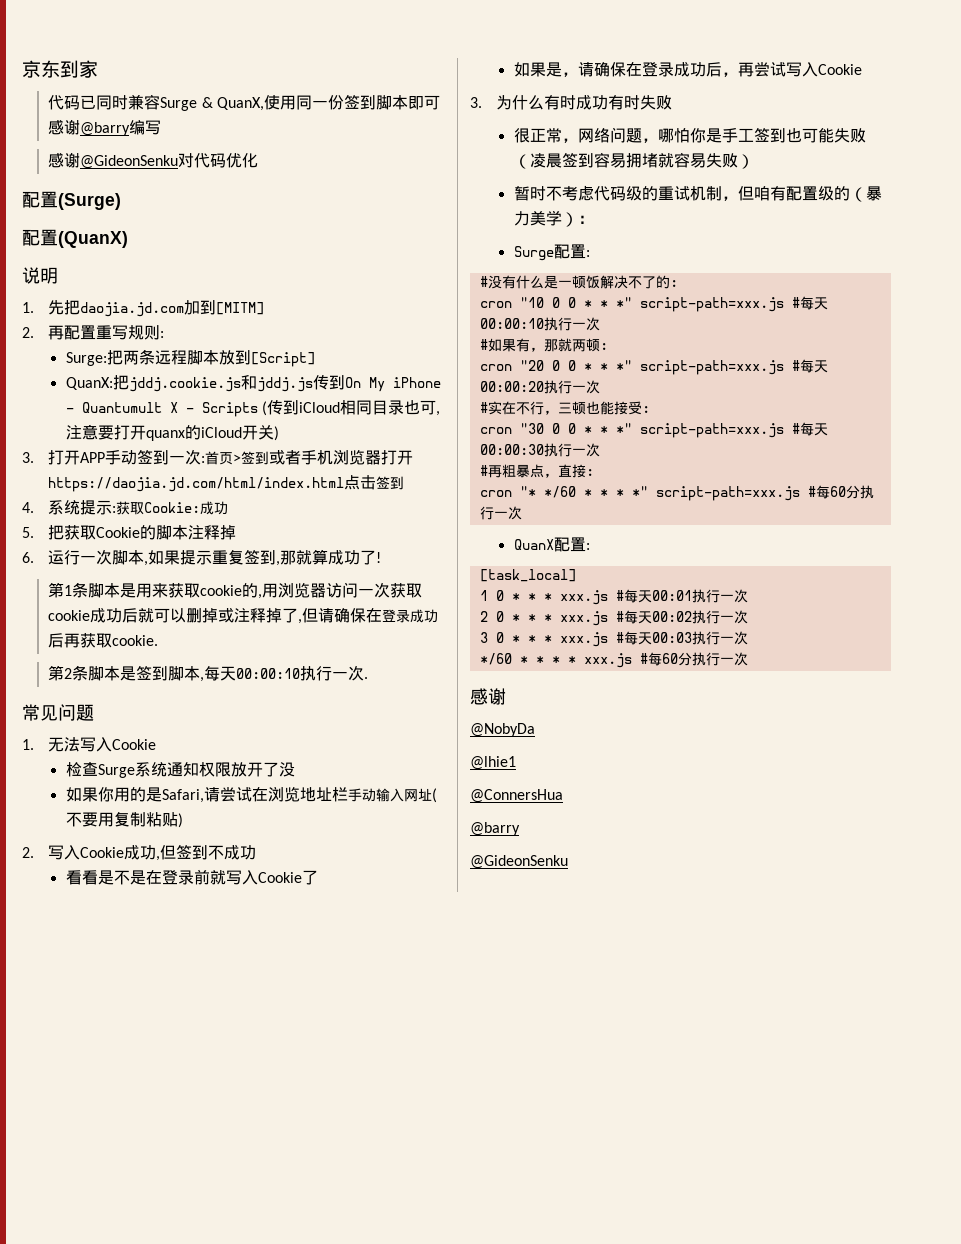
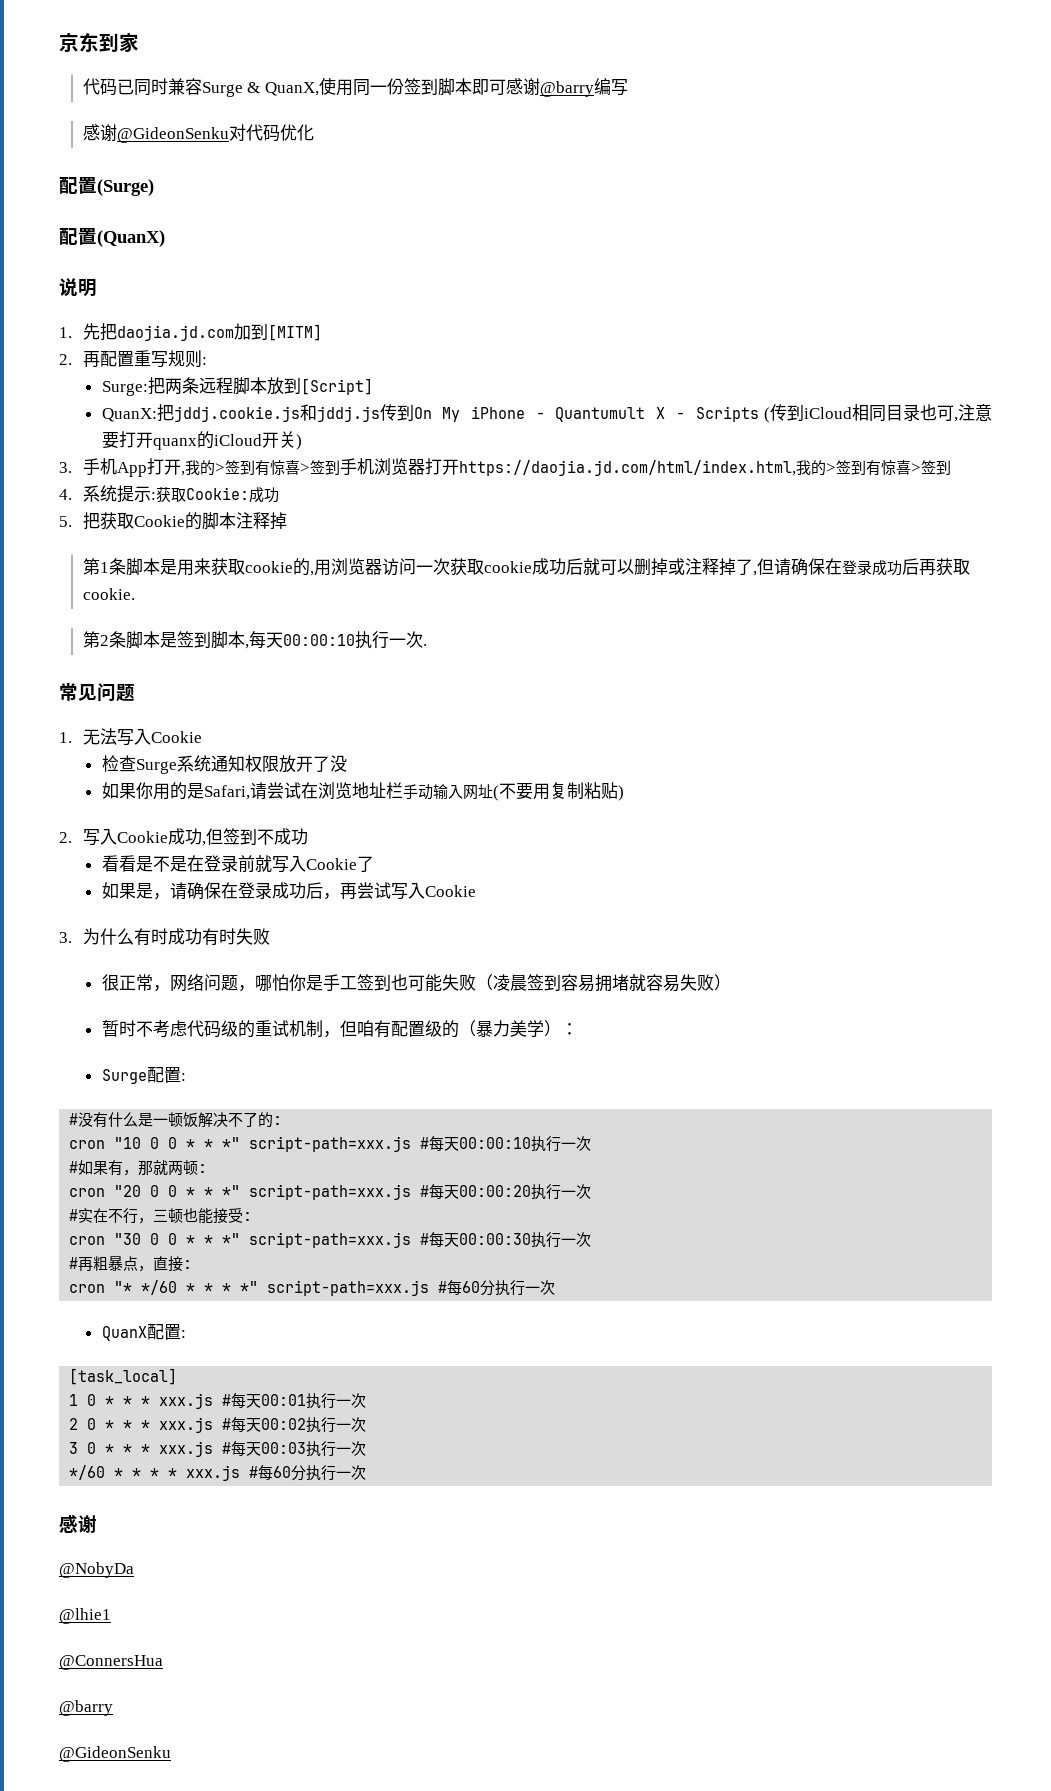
[48,449,414,465] [48,475,377,492] 打开APP手动签到一次:首页>签到或者手机浏览器打开https://daojia.jd.com/html/index.html点击 -> [82,458,921,477] 手机App打开,我的>签到有惊喜>签到手机浏览器打开https://daojia.jd.com/html/index.html,我的>签到有惊喜>
[22,549,382,566] // 6.运行一次脚本,如果提示重复签到,那就算成功了! -> (287, 521) none

